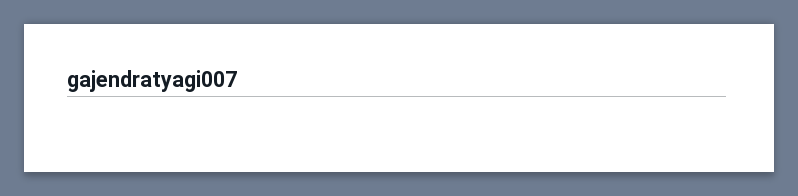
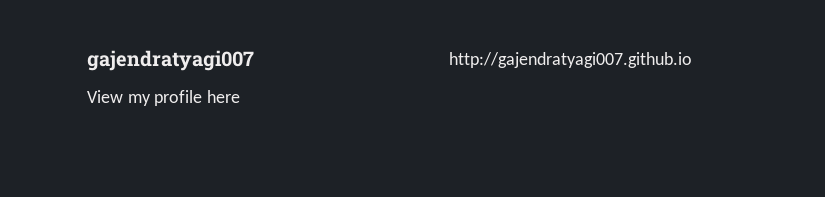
(237, 81) none -> [87,90,241,106] [449,52,692,68] // View my profile here http://gajendratyagi007.github.io

